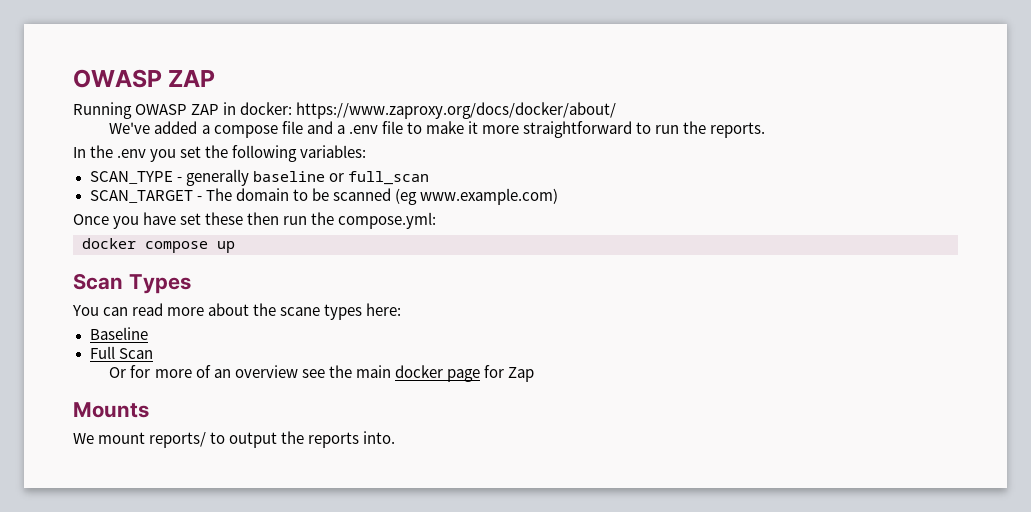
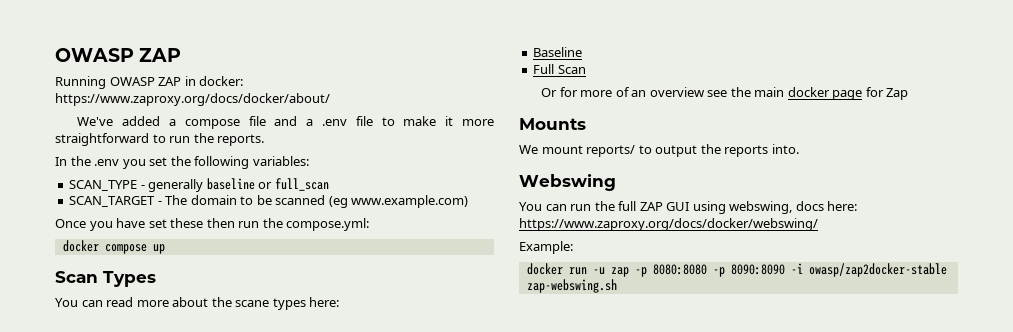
(396, 437) none -> [519,174,616,191] [519,201,858,214] [519,218,818,231] [519,241,573,254] [526,263,947,277] [526,279,617,293] // Webswing // You can run the full ZAP GUI using webswing, docs here: https://www.zaproxy.org/docs/docker/webswing/ // Example: // docker run -u zap -p 8080:8080 -p 8090:8090 -i owasp/zap2docker-stable zap-webswing.sh

